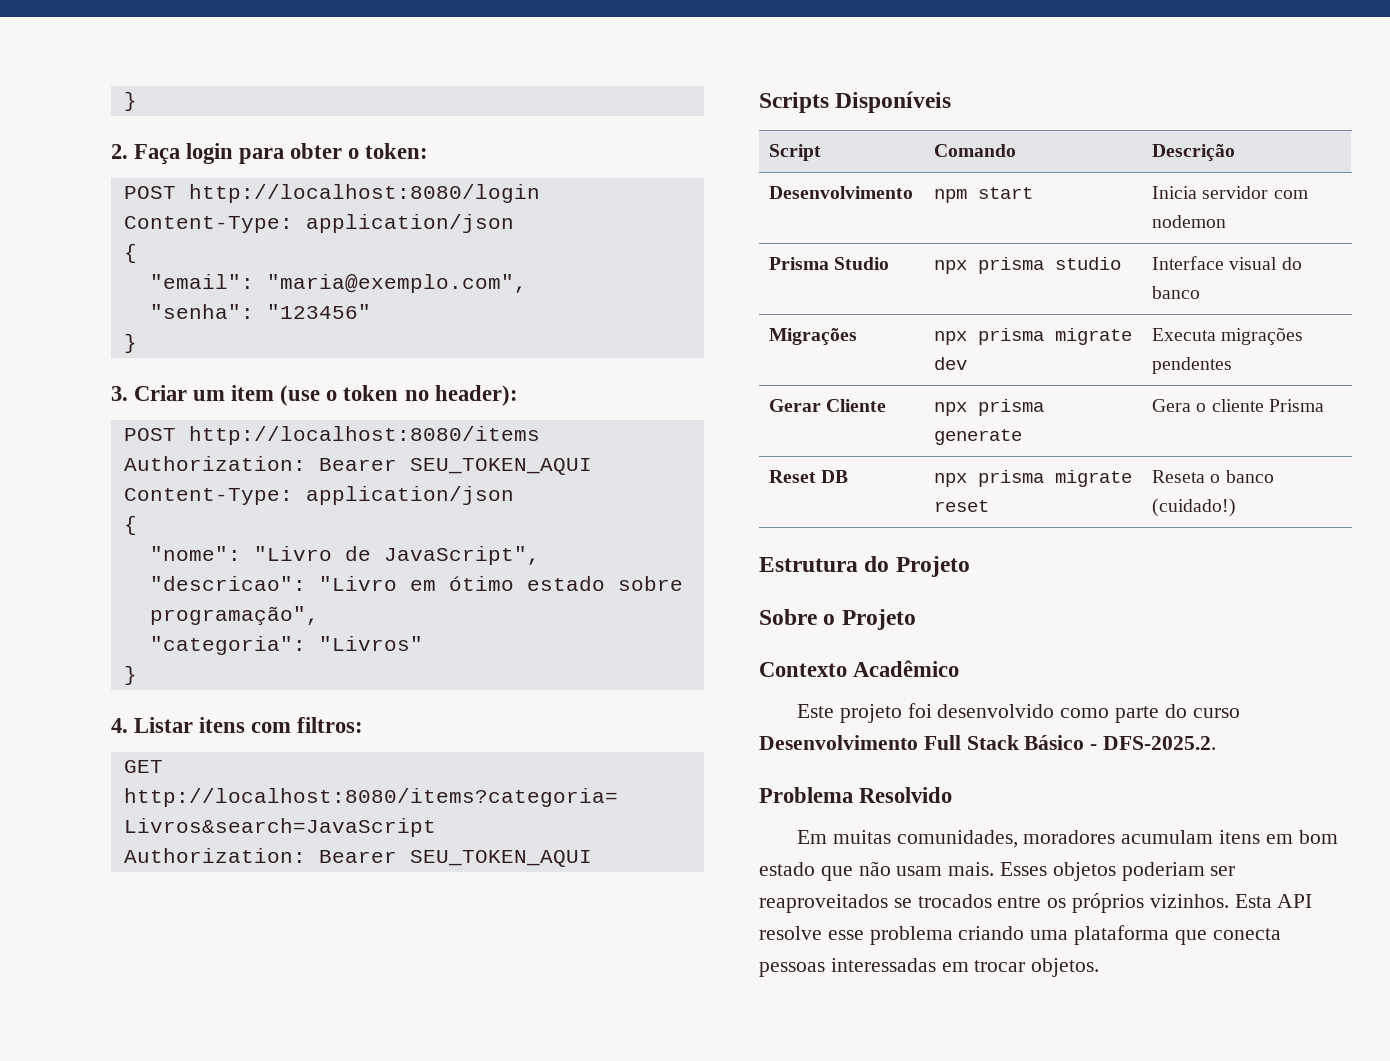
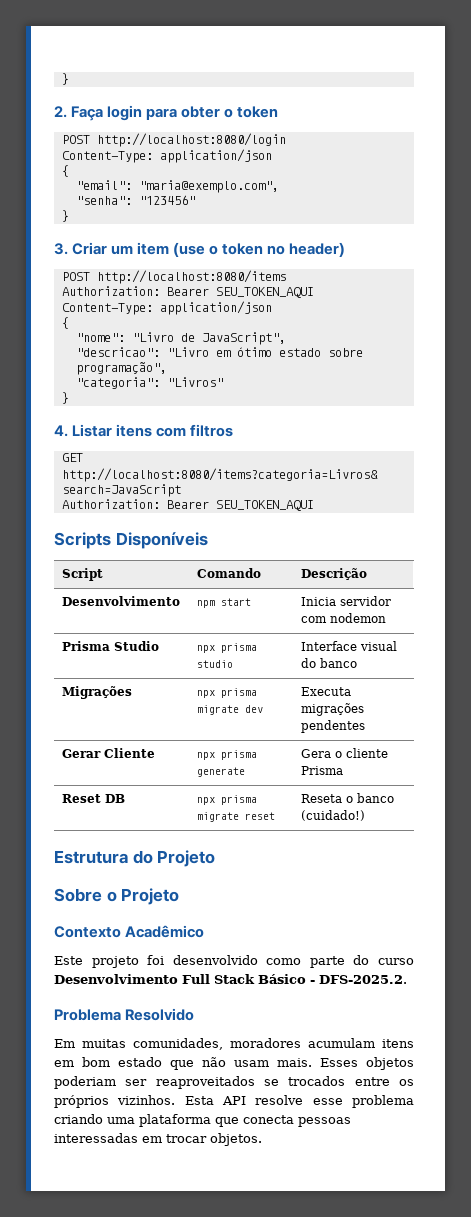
[365,143,429,159] token: -> [237,106,279,118] token
[434,385,518,406] header): -> [289,242,346,257] header)
[297,717,364,733] filtros: -> [190,424,234,437] filtros

